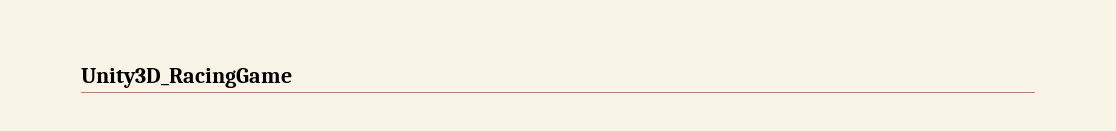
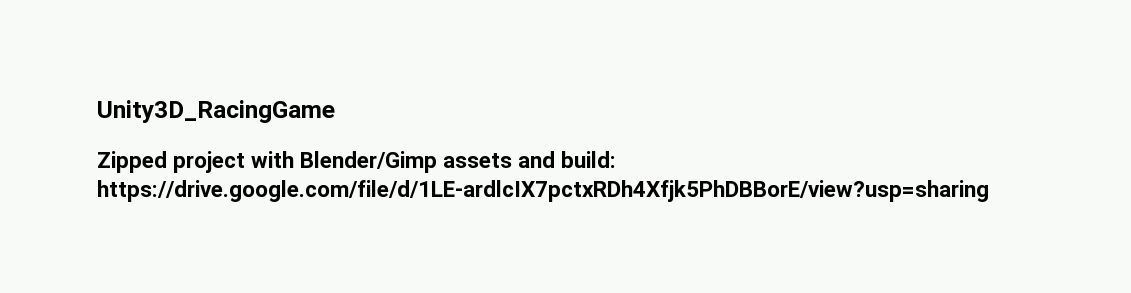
(292, 78) none -> [97,151,617,173] [97,180,989,202] // Zipped project with Blender/Gimp assets and build: https://drive.google.com/file/d/1LE-ardlcIX7pctxRDh4Xfjk5PhDBBorE/view?usp=sharing

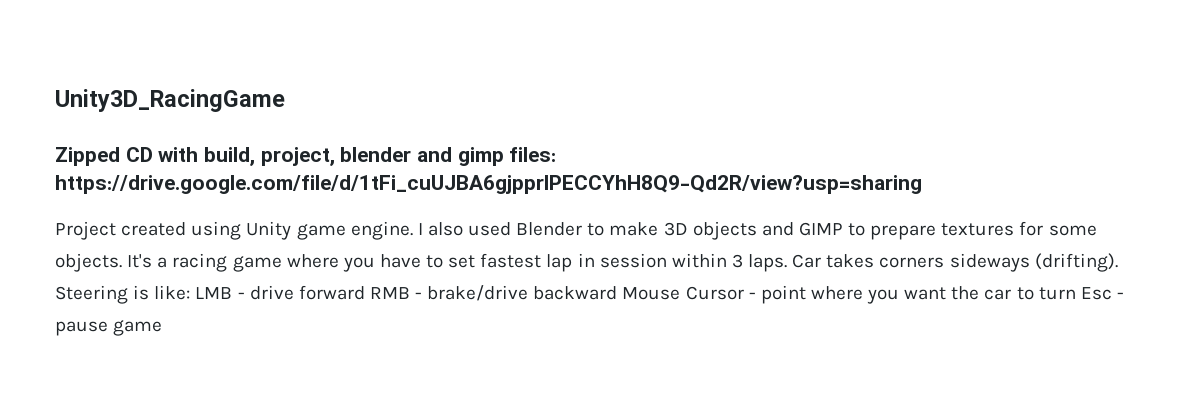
[173,151,617,173] [97,180,989,202] project with Blender/Gimp assets and build: https://drive.google.com/file/d/1LE-ardlcIX7pctxRDh4Xfjk5PhDBBorE/view?usp=sharing -> [125,147,557,166] [55,175,922,194] [55,221,1097,240] [55,253,1118,272] [55,285,1124,304] [55,320,163,336] CD with build, project, blender and gimp files: https://drive.google.com/file/d/1tFi_cuUJBA6gjpprlPECCYhH8Q9-Qd2R/view?usp=sharing // Project created using Unity game engine. I also used Blender to make 3D objects and GIMP to prepare textures for some objects. It's a racing game where you have to set fastest lap in session within 3 laps. Car takes corners sideways (drifting). Steering is like: LMB - drive forward RMB - brake/drive backward Mouse Cursor - point where you want the car to turn Esc - pause game

